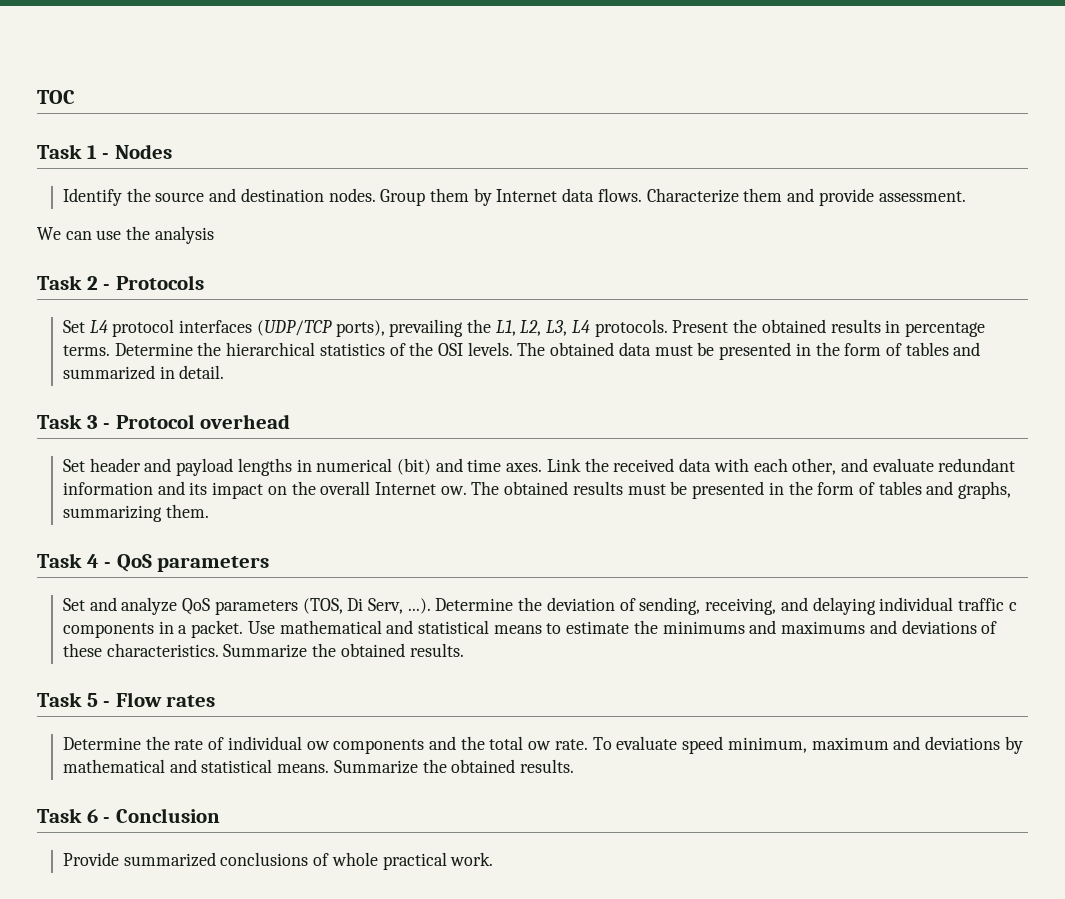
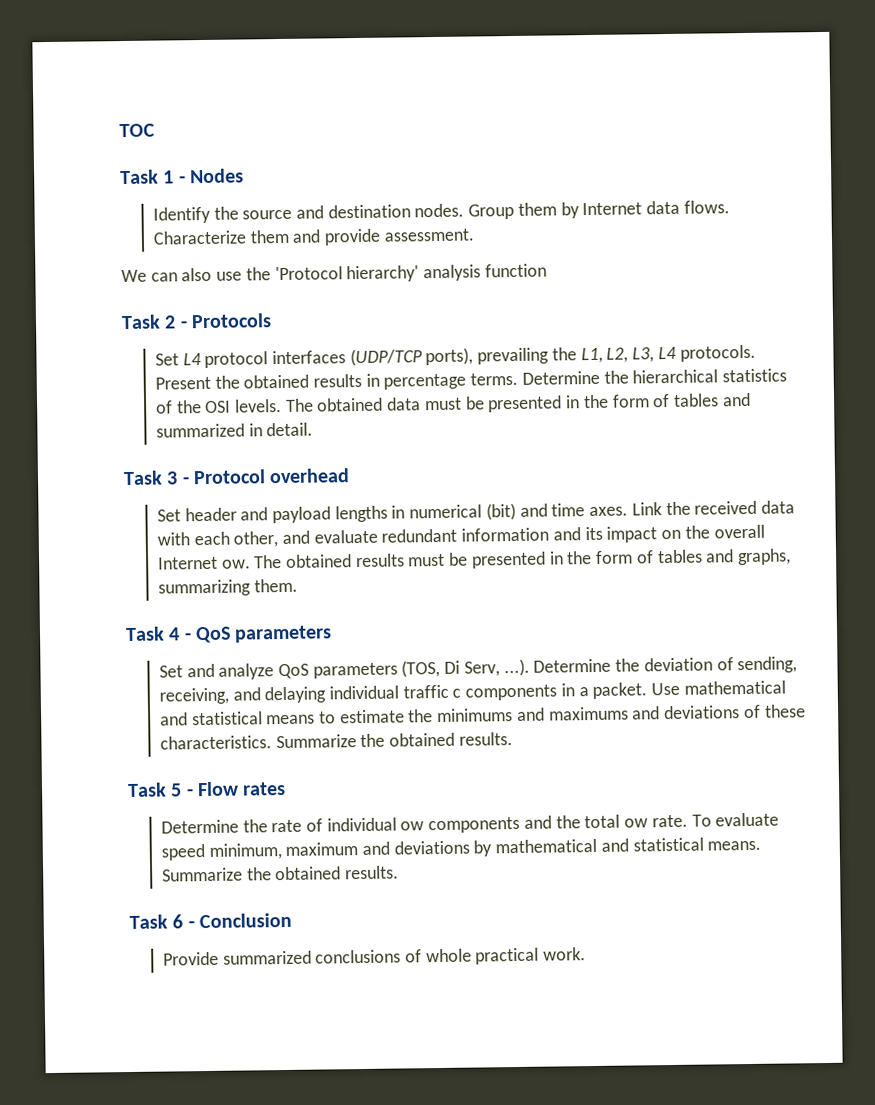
(92, 235) none -> [181,267,213,282] also
(151, 233) none -> [274,265,420,283] 'Protocol hierarchy'
(214, 235) none -> [484,263,547,278] function

